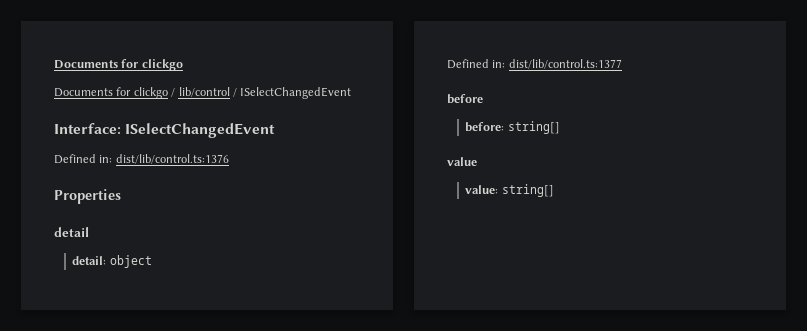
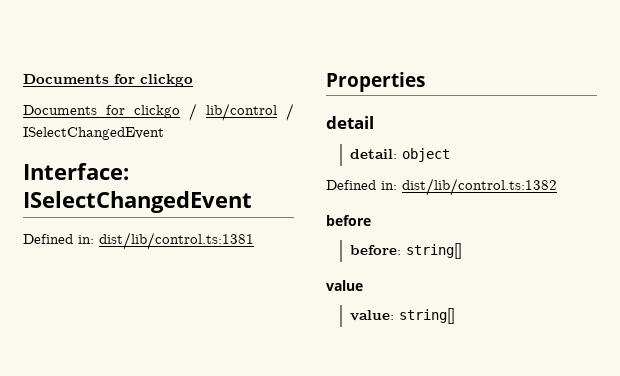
[115,154,229,164] dist/lib/control.ts:1376 -> [99,232,254,250] dist/lib/control.ts:1381
[508,59,622,69] dist/lib/control.ts:1377 -> [402,178,557,196] dist/lib/control.ts:1382

